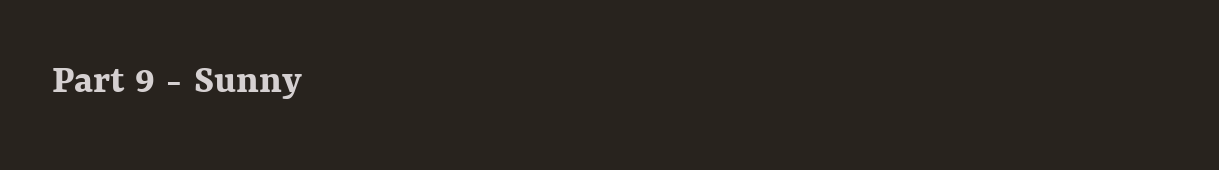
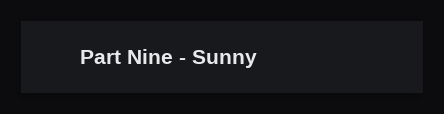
[135,70,156,92] 9 -> [127,49,173,64] Nine

